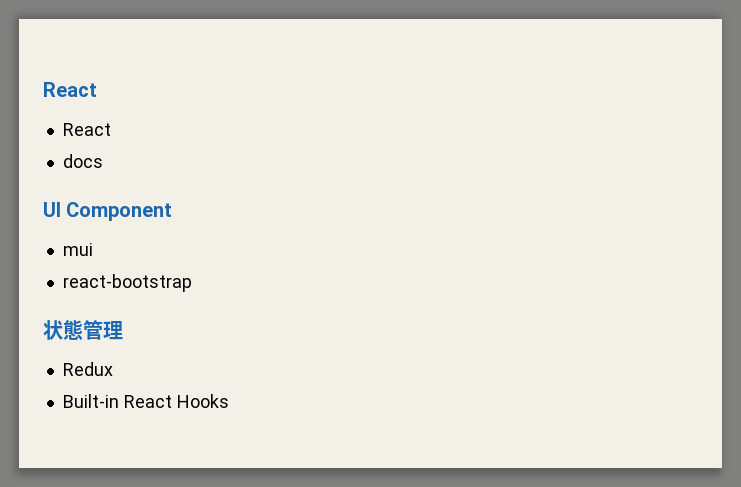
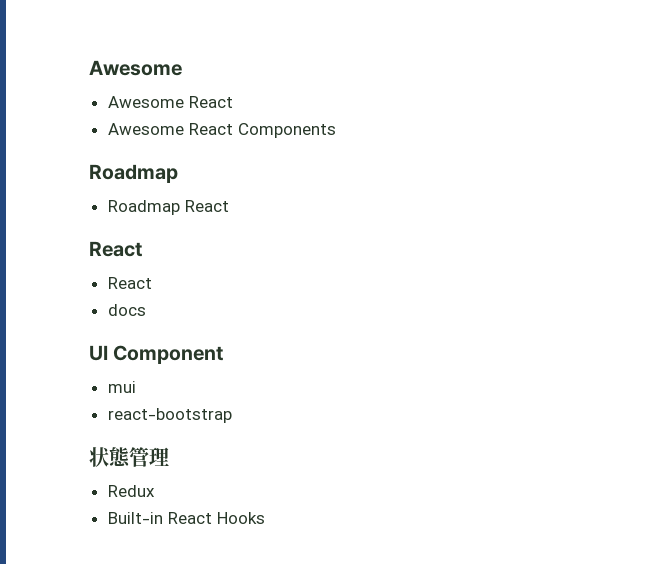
(43, 89) none -> [89,60,182,76] [107,96,233,108] [107,123,336,138] [89,164,178,183] [107,200,229,215] Awesome // Awesome React // Awesome React Components // Roadmap // Roadmap React //

